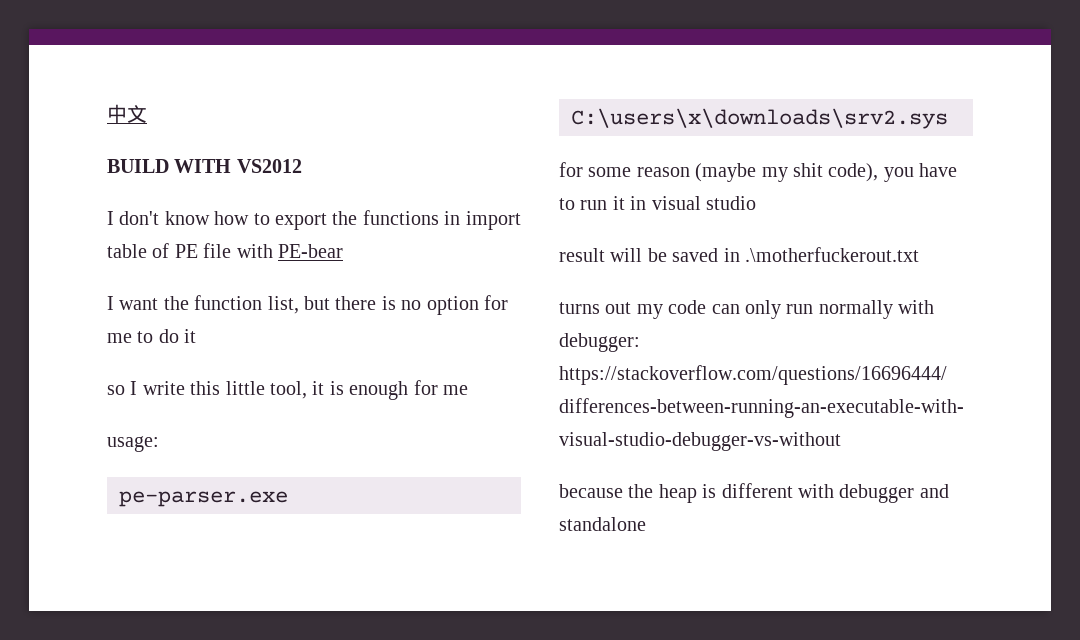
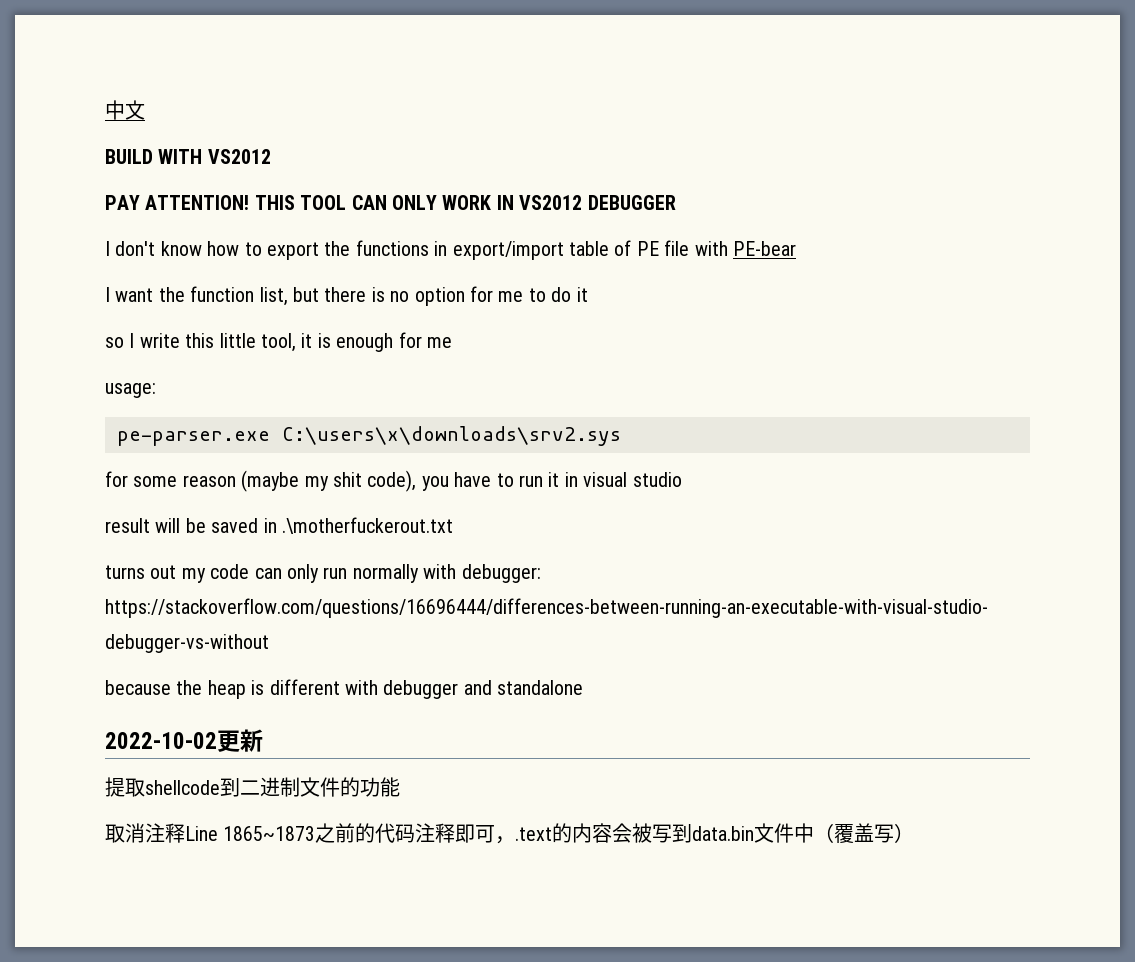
(302, 166) none -> [105,195,676,210] // PAY ATTENTION! THIS TOOL CAN ONLY WORK IN VS2012 DEBUGGER
[465,211,521,230] import -> [452,241,564,260] export/import
(646, 524) none -> [105,729,263,752] [105,777,400,797] [105,823,915,844] // 2022-10-02更新 // 提取shellcode到二进制文件的功能 // 取消注释Line 1865~1873之前的代码注释即可，.text的内容会被写到data.bin文件中（覆盖写）

